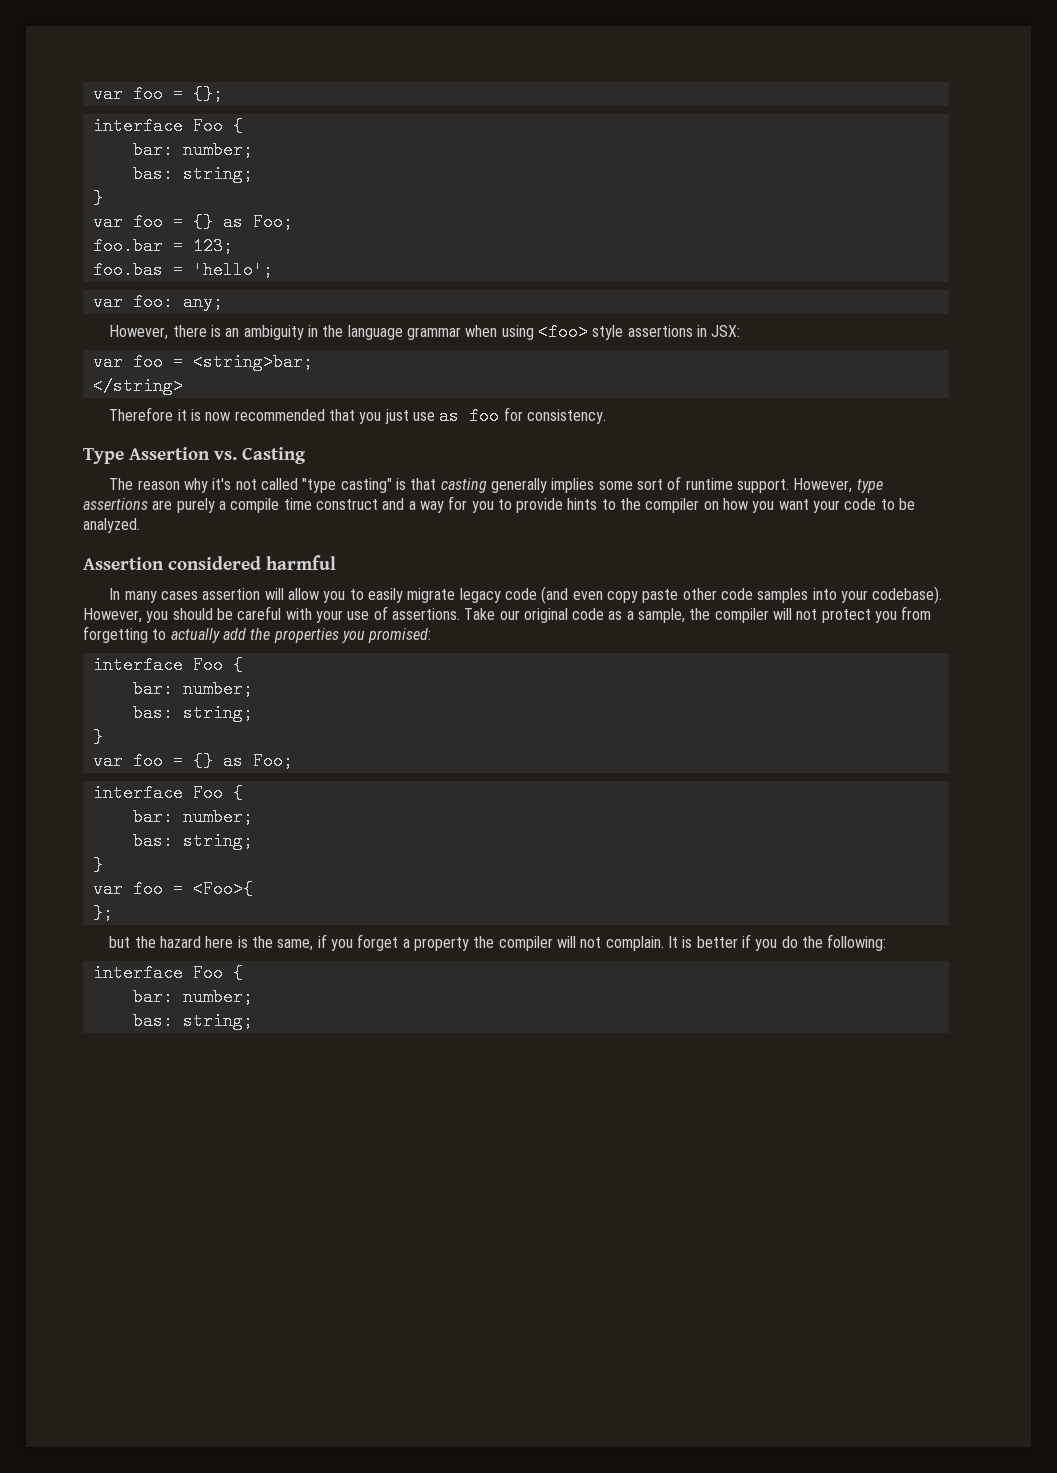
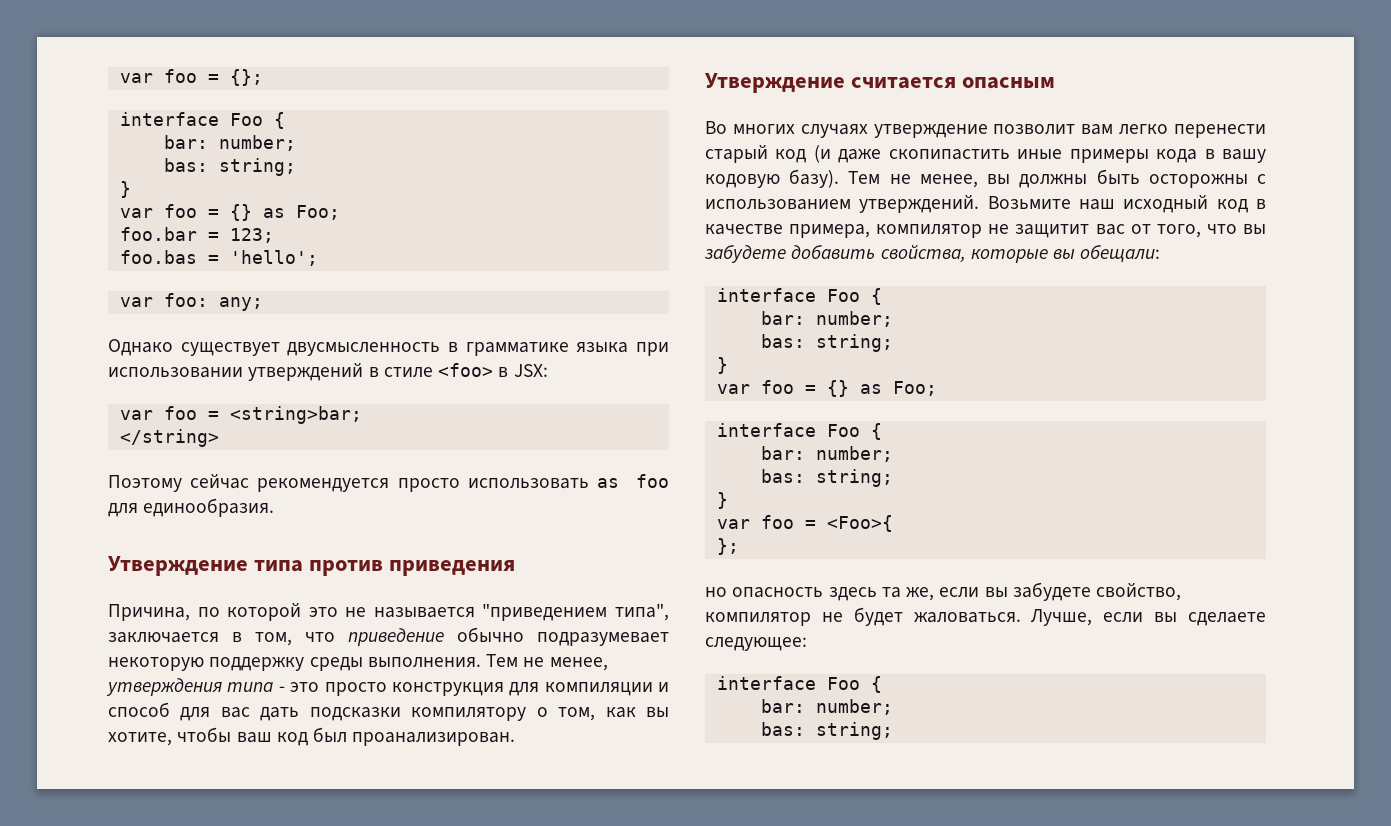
[109,323,707,341] However, there is an ambiguity in the language grammar when using <foo> style assertions in -> [108,339,669,356] [108,362,509,381] Однако существует двусмысленность в грамматике языка при использовании утверждений в стиле <foo> в
[109,407,606,425] [83,447,307,464] [109,476,883,493] [83,496,916,513] [83,518,140,533] [83,555,337,570] [109,586,943,604] [83,606,932,623] [83,626,432,643] Therefore it is now recommended that you just use as foo for consistency. // Type Assertion vs. Casting // The reason why it's not called "type casting" is that casting generally implies some sort of runtime support. However, type assertions are purely a compile time construct and a way for you to provide hints to the compiler on how you want your code to be analyzed. // Assertion considered harmful // In many cases assertion will allow you to easily migrate legacy code (and even copy paste other code samples into your codebase). However, you should be careful with your use of assertions. Take our original code as a sample, the compiler will not protect you from forgetting to actually add the properties you promised: -> [108,473,669,492] [108,498,275,517] [108,556,516,576] [108,602,669,621] [108,627,669,646] [108,654,608,671] [106,678,669,696] [108,702,670,721] [108,727,516,746] [705,73,1056,93] [705,121,1266,138] [705,144,1266,163] [705,169,1266,188] [705,194,1266,213] [705,224,1266,238] [704,244,1161,263] Поэтому сейчас рекомендуется просто использовать as foo для единообразия. // Утверждение типа против приведения // Причина, по которой это не называется "приведением типа", заключается в том, что приведение обычно подразумевает некоторую поддержку среды выполнения. Тем не менее, утверждения типа - это просто конструкция для компиляции и способ для вас дать подсказки компилятору о том, как вы хотите, чтобы ваш код был проанализирован. // Утверждение считается опасным // Во многих случаях утверждение позволит вам легко перенести старый код (и даже скопипастить иные примеры кода в вашу кодовую базу). Тем не менее, вы должны быть осторожны с использованием утверждений. Возьмите наш исходный код в качестве примера, компилятор не защитит вас от того, что вы забудете добавить свойства, которые вы обещали:
[109,934,887,951] but the hazard here is the same, if you forget a property the compiler will not complain. It is better if you do the following: -> [705,582,1182,601] [705,607,1266,626] [705,637,807,651] но опасность здесь та же, если вы забудете свойство, компилятор не будет жаловаться. Лучше, если вы сделаете следующее:

